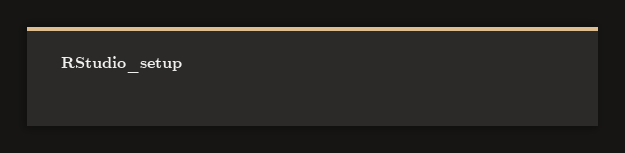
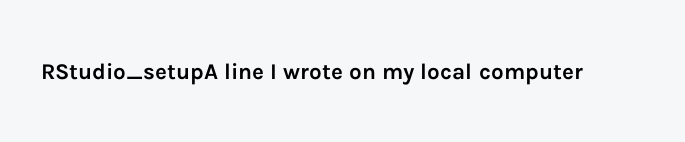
[61,56,182,73] RStudio_setup -> [41,63,583,85] RStudio_setupA line I wrote on my local computer

